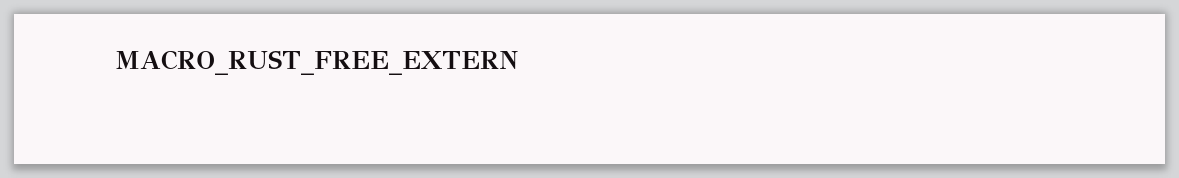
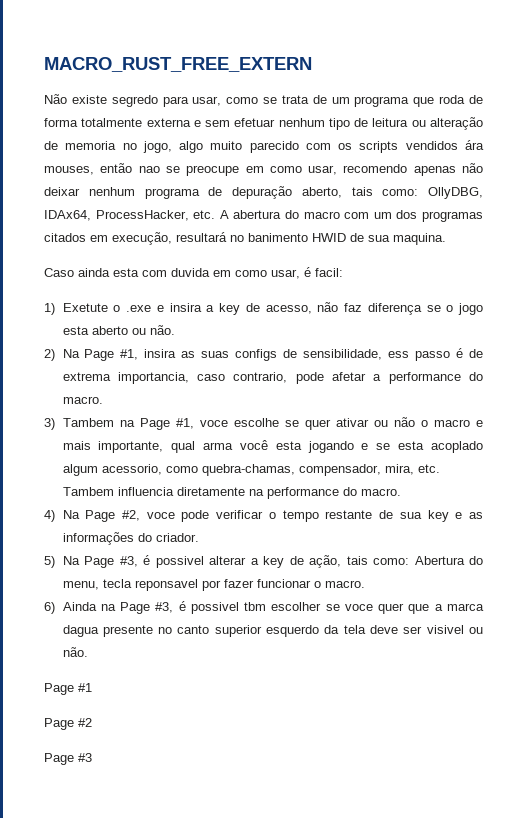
(518, 62) none -> [44,94,484,107] [44,117,483,130] [44,140,484,153] [44,163,484,176] [44,186,483,199] [44,210,484,222] [44,232,446,245] [44,267,343,279] [44,302,483,315] [62,325,175,335] [44,348,484,361] [62,372,483,384] [62,396,103,404] [44,417,484,430] [62,440,484,453] [62,464,440,476] [62,487,401,499] [44,510,484,522] [62,532,199,545] [44,555,484,568] [62,579,365,591] [44,601,485,614] [62,625,484,637] [62,647,88,657] [44,683,92,695] [44,718,92,730] [44,753,92,765] // Não existe segredo para usar, como se trata de um programa que roda de forma totalmente externa e sem efetuar nenhum tipo de leitura ou alteração de memoria no jogo, algo muito parecido com os scripts vendidos ára mouses, então nao se preocupe em como usar, recomendo apenas não deixar nenhum programa de depuração aberto, tais como: OllyDBG, IDAx64, ProcessHacker, etc. A abertura do macro com um dos programas citados em execução, resultará no banimento HWID de sua maquina. // Caso ainda esta com duvida em como usar, é facil: // 1) Exetute o .exe e insira a key de acesso, não faz diferença se o jogo esta aberto ou não. // 2) Na Page #1, insira as suas configs de sensibilidade, ess passo é de extrema importancia, caso contrario, pode afetar a performance do macro. // 3) Tambem na Page #1, voce escolhe se quer ativar ou não o macro e mais importante, qual arma você esta jogando e se esta acoplado algum acessorio, como quebra-chamas, compensador, mira, etc. Tambem influencia diretamente na performance do macro. // 4) Na Page #2, voce pode verificar o tempo restante de sua key e as informações do criador. // 5) Na Page #3, é possivel alterar a key de ação, tais como: Abertura do menu, tecla reponsavel por fazer funcionar o macro. // 6) Ainda na Page #3, é possivel tbm escolher se voce quer que a marca dagua presente no canto superior esquerdo da tela deve ser visivel ou não. // Page #1 // Page #2 // Page #3

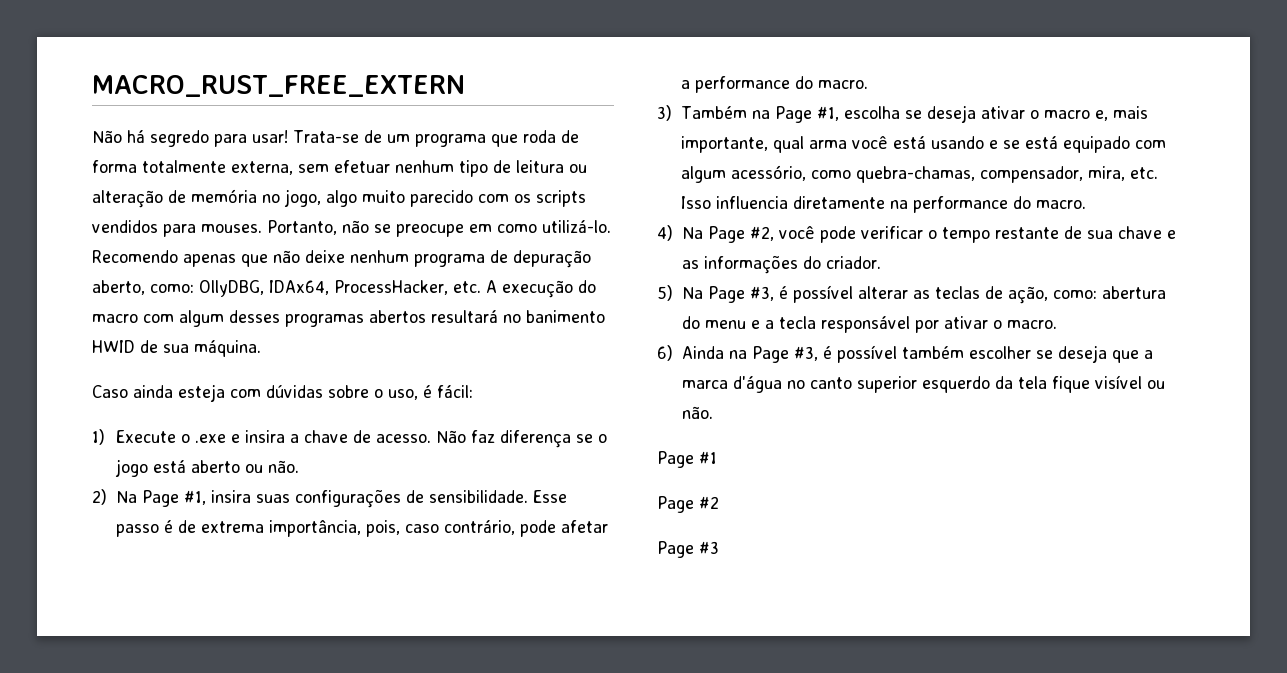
[71,95,107,104] existe -> [127,130,145,143] há
[192,95,309,106] usar, como se trata -> [252,130,359,143] usar! Trata-se
[146,118,201,127] externa e -> [231,161,293,175] externa,
[65,141,117,150] memoria -> [191,189,257,203] memória
[464,140,484,150] [44,163,484,176] [44,187,80,196] ára mouses, então nao se preocupe em como usar, recomendo apenas não deixar -> [163,220,611,237] [92,250,345,267] para mouses. Portanto, não se preocupe em como utilizá-lo. Recomendo apenas que não deixe
[351,187,373,196] tais -> (145, 287) none
[233,210,282,219] abertura -> [502,280,573,298] execução
[373,210,484,222] [44,232,172,245] um dos programas citados em execução, -> [179,310,426,327] algum desses programas abertos
[393,233,446,245] maquina. -> [194,340,261,357] máquina.
[113,267,343,279] esta com duvida em como usar, é facil: -> [178,384,473,402] esteja com dúvidas sobre o uso, é fácil:
[62,303,108,312] Exetute -> [115,430,176,443] Execute
[219,302,339,315] key de acesso, não -> [303,430,466,443] chave de acesso. Não
[62,326,89,335] esta -> [152,460,186,473] está
[181,348,484,361] [62,372,288,384] as suas configs de sensibilidade, ess passo é de extrema importancia, caso contrario, -> [255,489,567,508] [115,520,515,537] suas configurações de sensibilidade. Esse passo é de extrema importância, pois, caso contrário,
[62,418,114,427] Tambem -> [680,106,747,119] Também
[199,417,415,430] voce escolhe se quer ativar ou não -> [843,105,1025,123] escolha se deseja ativar
[476,420,484,427] e -> [1094,110,1108,121] e,
[275,441,484,453] [62,464,162,476] esta jogando e se esta acoplado algum acessorio, -> [892,136,1166,153] [680,165,806,183] está usando e se está equipado com algum acessório,
[62,487,114,496] Tambem -> [680,196,711,209] Isso
[146,512,175,519] voce -> [778,226,815,239] você
[427,510,449,522] key -> [1117,226,1162,239] chave
[155,555,484,568] [62,579,311,591] possivel alterar a key de ação, tais como: Abertura do menu, tecla reponsavel por fazer funcionar -> [792,285,1166,304] [681,316,988,333] possível alterar as teclas de ação, como: abertura do menu e a tecla responsável por ativar
[190,602,405,614] possivel tbm escolher se voce quer -> [836,345,1107,363] possível também escolher se deseja
[62,625,153,637] dagua presente -> [732,376,782,393] d'água
[370,625,464,634] deve ser visivel -> [1051,375,1142,393] fique visível

